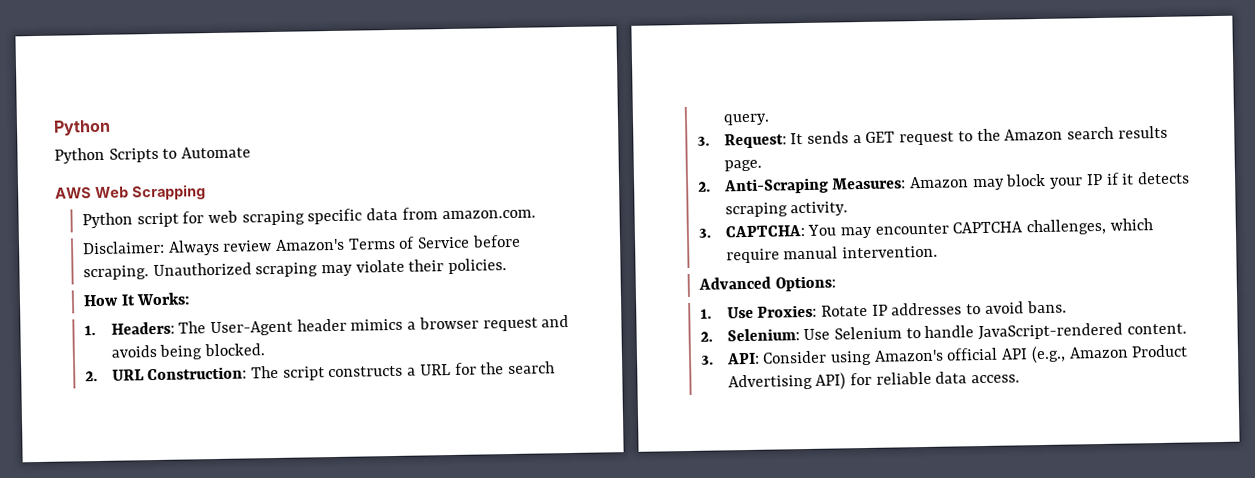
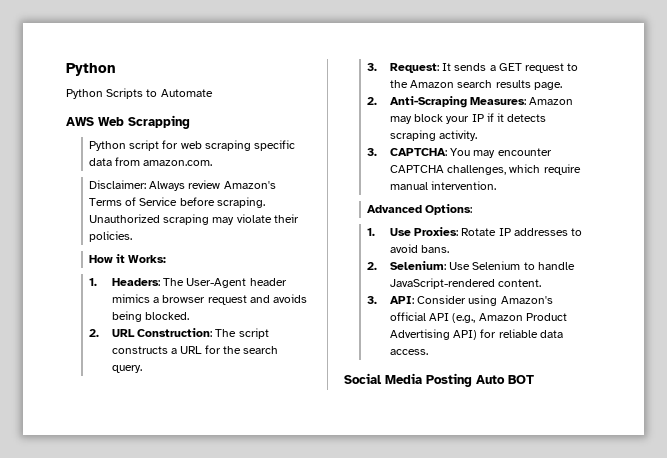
[120,294,136,306] It -> [116,254,126,263] it
(1021, 379) none -> [344,373,534,387] // Social Media Posting Auto BOT

